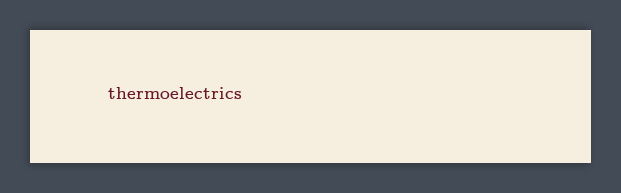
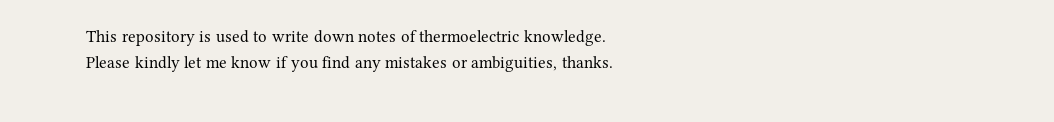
[108,87,242,99] thermoelectrics -> [86,30,606,46] [86,56,614,72] This repository is used to write down notes of thermoelectric knowledge. // Please kindly let me know if you find any mistakes or ambiguities, thanks.

